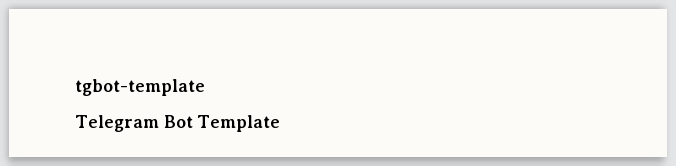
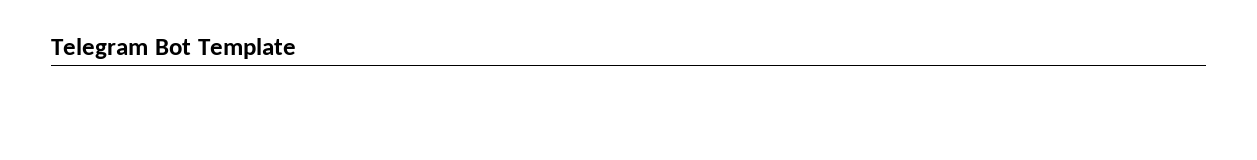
[75,79,205,96] tgbot-template // -> (51, 48) none

